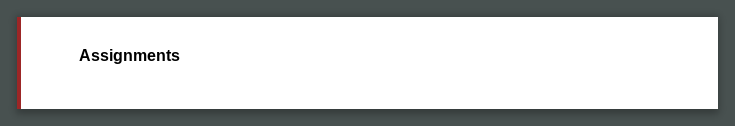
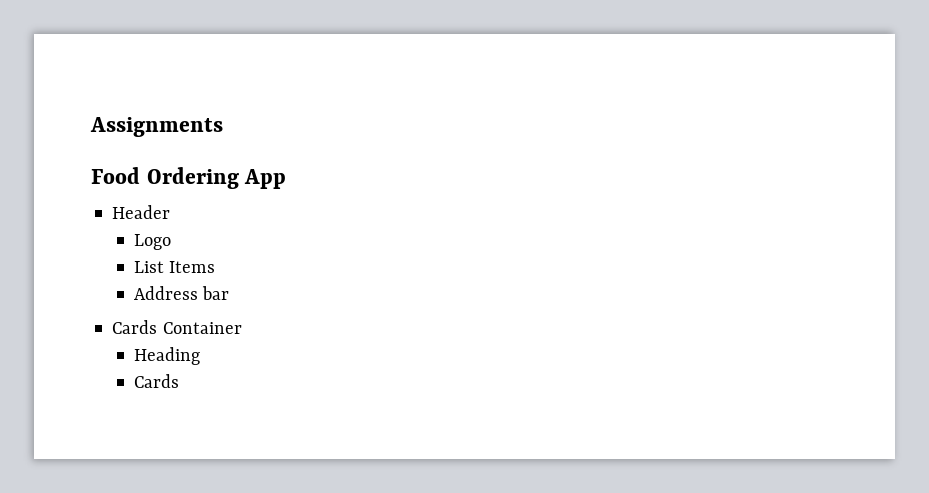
(180, 56) none -> [91,167,287,189] [112,205,171,219] [134,234,172,250] [134,261,216,273] [134,286,230,300] [112,320,242,334] [134,347,201,365] [134,374,180,388] // Food Ordering App // Header // Logo // List Items // Address bar // Cards Container // Heading // Cards

